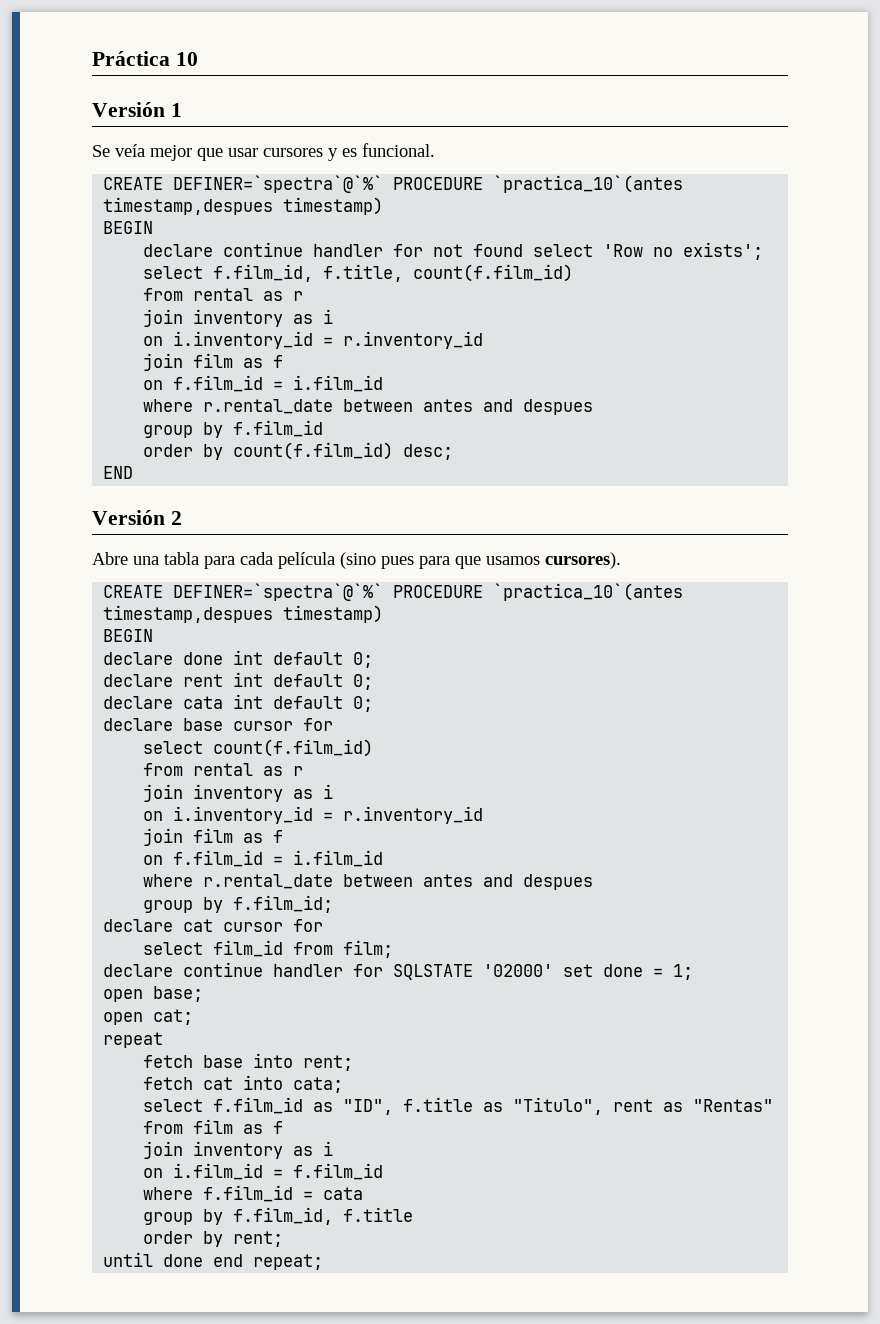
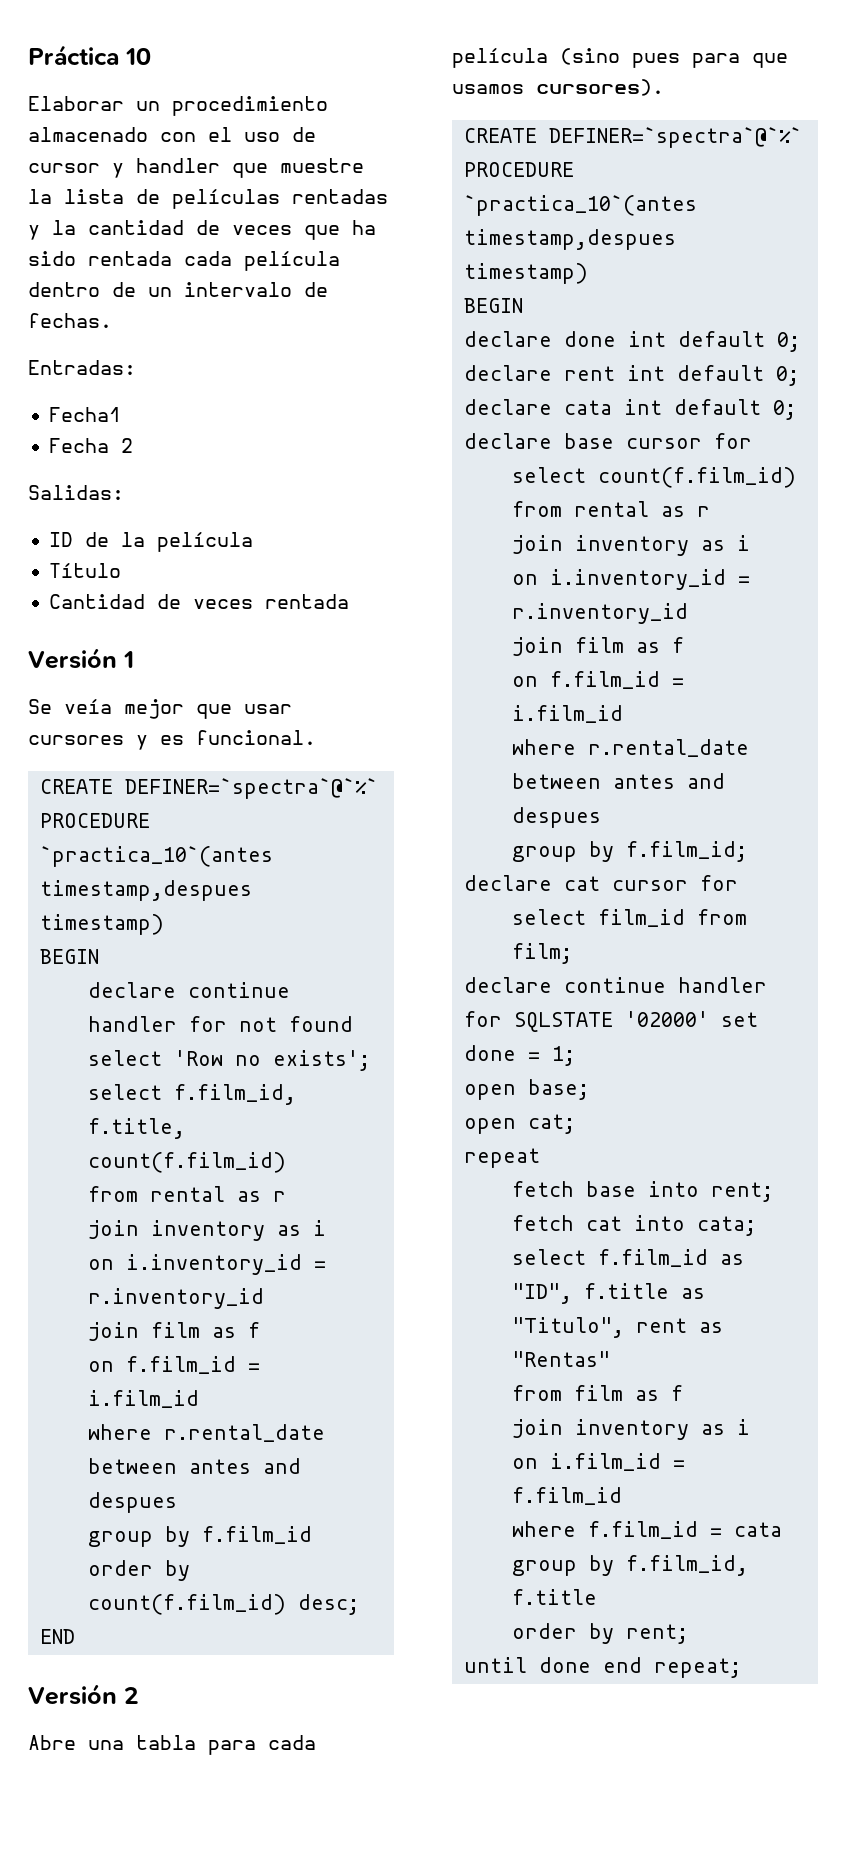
(198, 59) none -> [28,96,328,116] [28,127,316,142] [28,158,364,178] [28,189,388,209] [28,220,376,240] [28,251,340,271] [28,282,328,297] [28,313,112,328] [28,360,136,375] [49,407,122,422] [49,438,134,453] [28,485,124,500] [49,532,254,552] [49,563,122,578] [49,594,350,609] // Elaborar un procedimiento almacenado con el uso de cursor y handler que muestre la lista de películas rentadas y la cantidad de veces que ha sido rentada cada película dentro de un intervalo de fechas. // Entradas: // Fecha1 // Fecha 2 // Salidas: // ID de la película // Título // Cantidad de veces rentada

